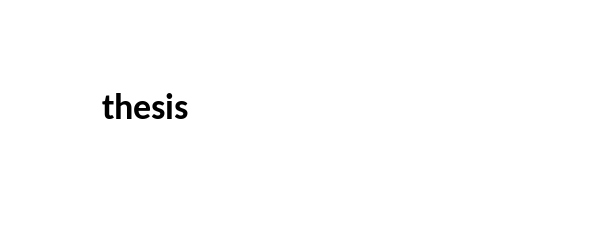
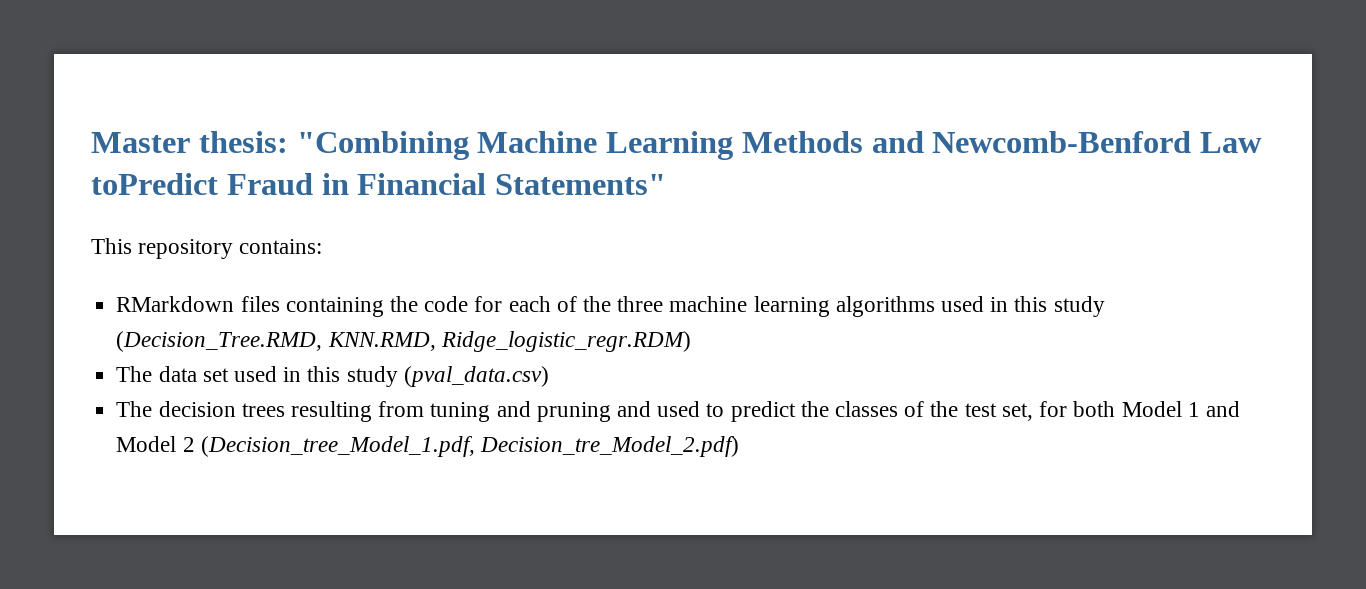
[102,93,188,119] thesis -> [91,131,1263,160] [91,173,667,195] [91,238,323,259] [116,296,1105,317] [116,331,691,352] [116,366,549,387] [116,401,1240,422] [116,436,739,457] Master thesis: "Combining Machine Learning Methods and Newcomb-Benford Law toPredict Fraud in Financial Statements" // This repository contains: // RMarkdown files containing the code for each of the three machine learning algorithms used in this study (Decision_Tree.RMD, KNN.RMD, Ridge_logistic_regr.RDM) // The data set used in this study (pval_data.csv) // The decision trees resulting from tuning and pruning and used to predict the classes of the test set, for both Model 1 and Model 2 (Decision_tree_Model_1.pdf, Decision_tre_Model_2.pdf)

